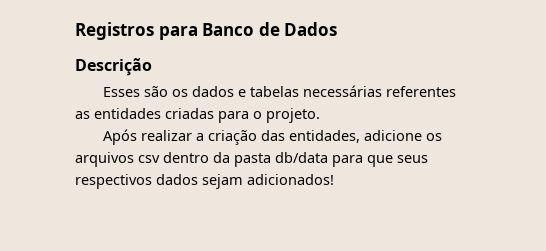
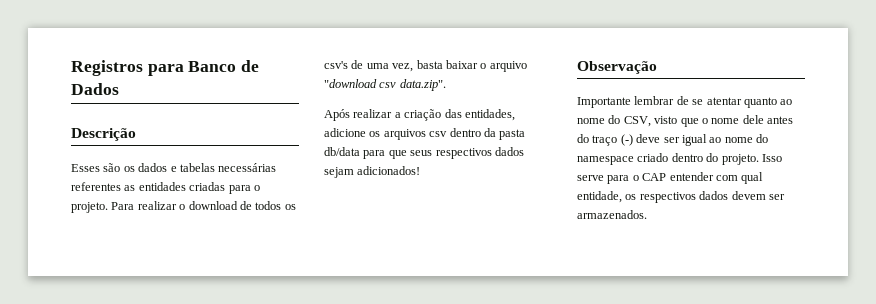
(320, 115) none -> [111,201,296,210] [324,60,527,72] [324,79,446,91] Para realizar o download de todos os csv's de uma vez, basta baixar o arquivo "download csv data.zip".
(334, 179) none -> [577,61,657,74] [577,96,793,108] [577,115,793,127] [577,134,768,146] [577,153,782,165] [577,172,764,184] [577,191,785,203] [577,210,647,219] // Observação // Importante lembrar de se atentar quanto ao nome do CSV, visto que o nome dele antes do traço (-) deve ser igual ao nome do namespace criado dentro do projeto. Isso serve para o CAP entender com qual entidade, os respectivos dados devem ser armazenados.

